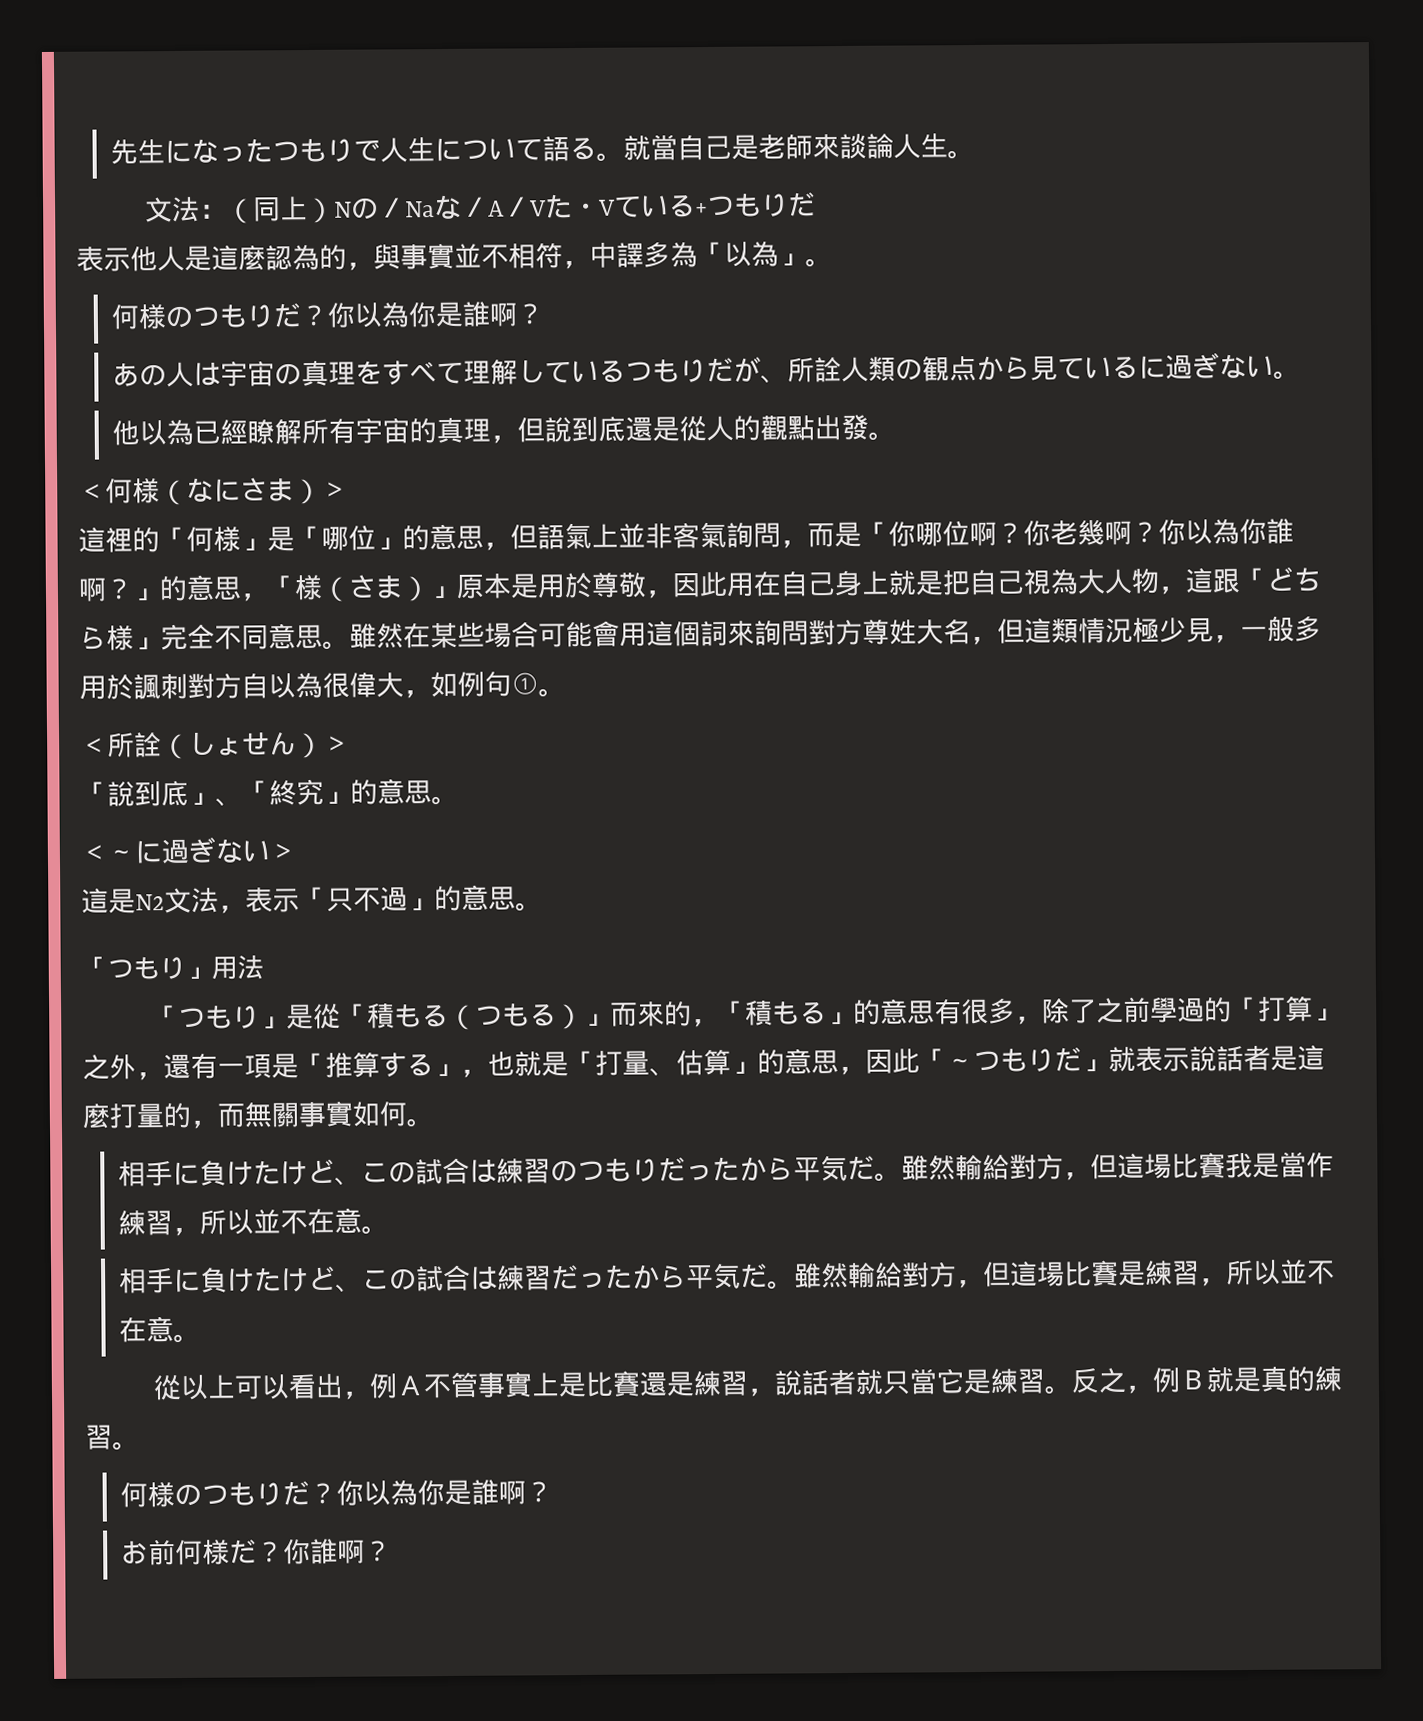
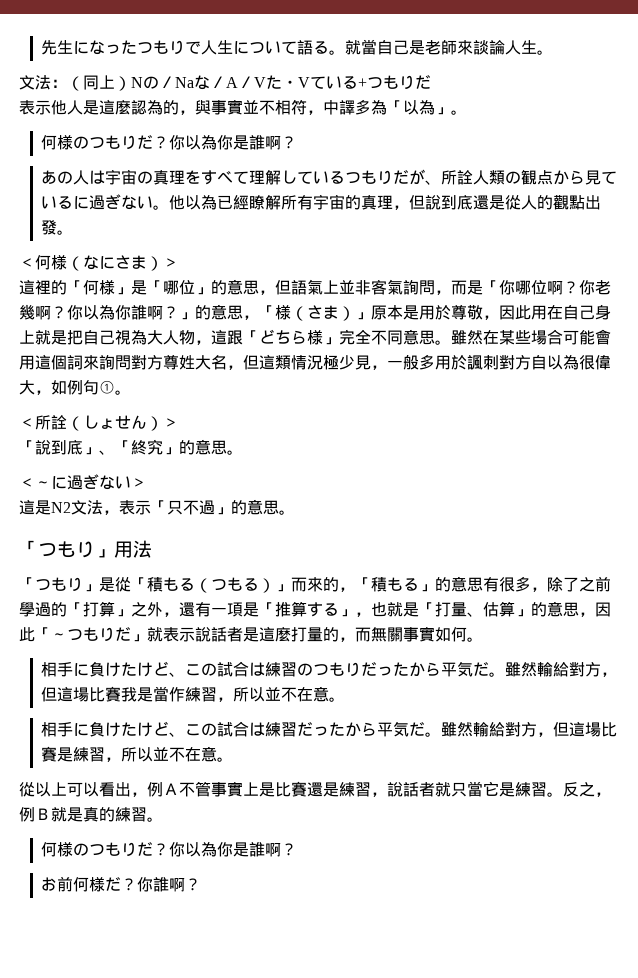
(1302, 375) // -> (170, 207) none

